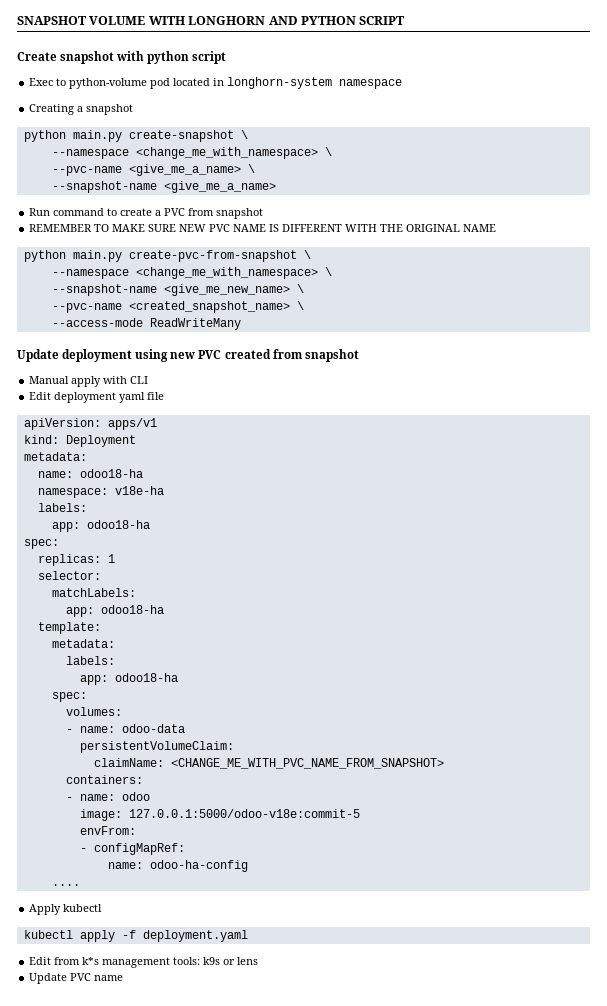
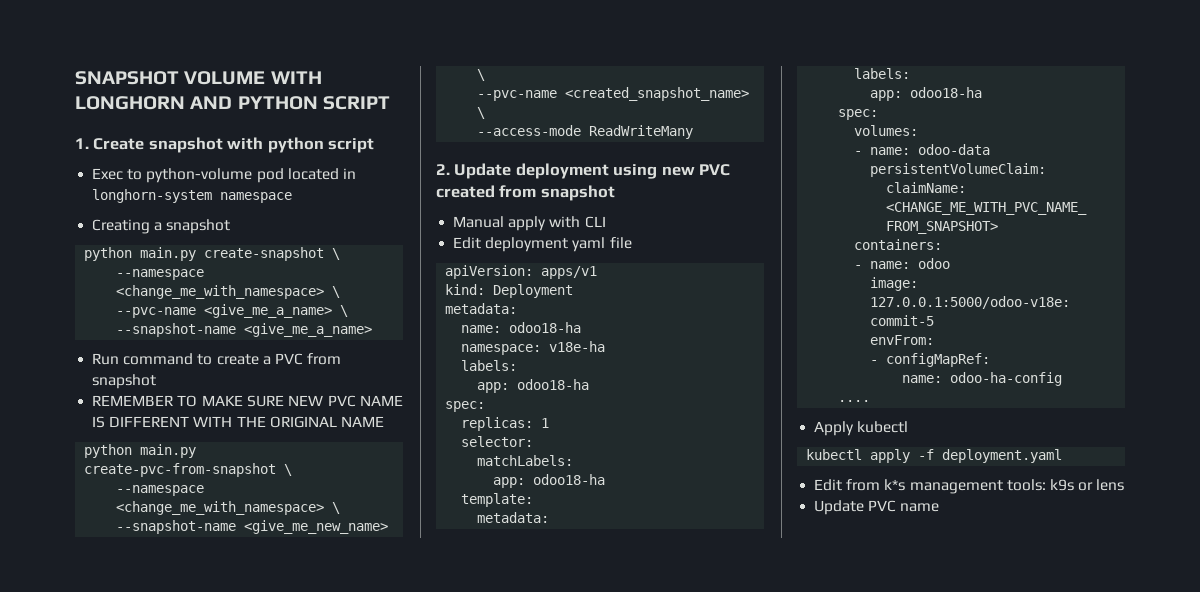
(406, 20) none -> [75,138,89,149] 1.
(241, 324) none -> [436,164,450,175] 2.

